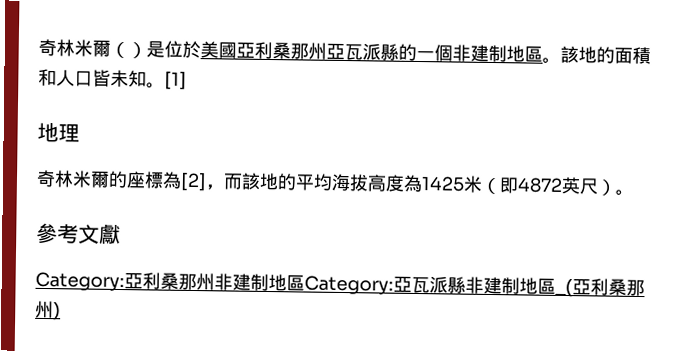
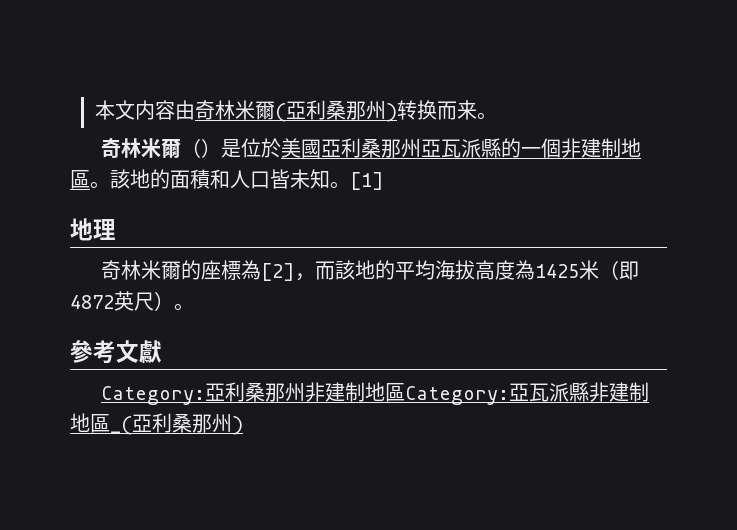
(38, 47) none -> [94,100,497,122] 本文内容由奇林米爾(亞利桑那州)转换而来。 //

